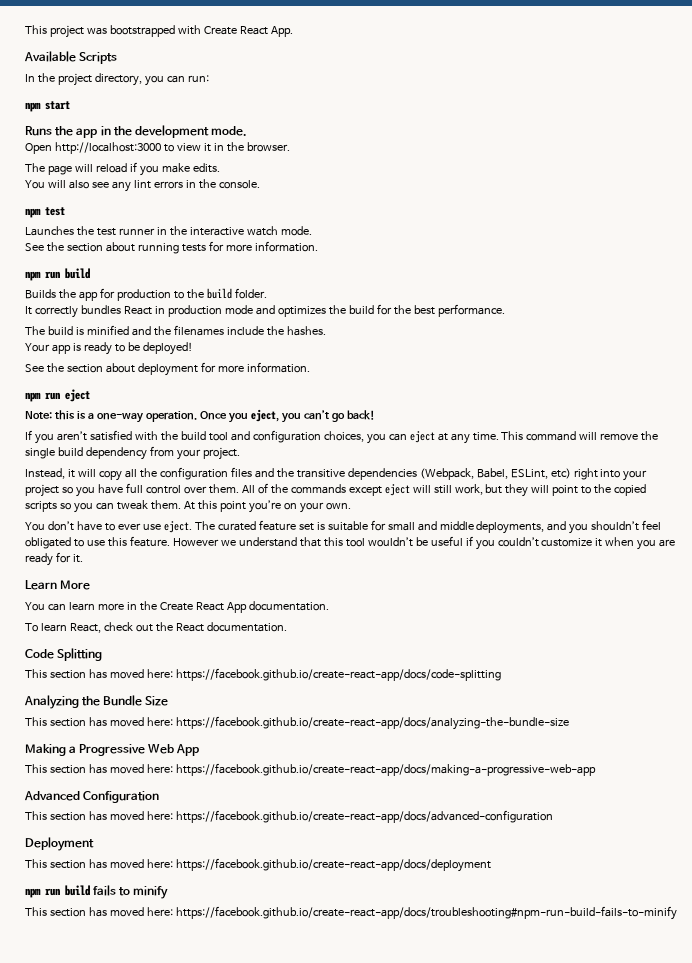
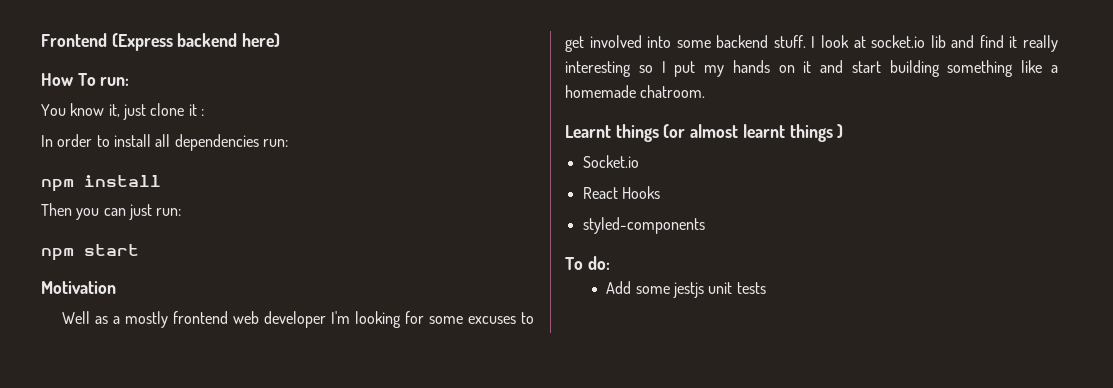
[25,25,293,38] [24,51,118,64] [25,73,185,86] This project was bootstrapped with Create React App. // Available Scripts // In the project directory, you can -> [41,33,281,51] [41,73,130,86] [41,103,204,120] [41,134,288,151] [41,175,161,192] [41,203,152,220] Frontend (Express backend here) // How To run: // You know it, just clone it : // In order to install all dependencies run: // npm install // Then you can just
[25,125,248,138] [25,142,290,154] [25,162,220,176] [25,179,260,192] [25,207,65,218] [25,226,312,236] [25,241,318,254] [25,268,90,281] [25,288,267,301] [25,304,505,318] [25,325,326,336] [25,342,193,355] [25,362,310,376] [25,389,90,402] [25,409,375,423] [25,430,659,444] [25,446,240,460] [25,467,648,481] [25,483,647,497] [25,500,351,513] [25,520,662,534] [25,536,676,550] [25,552,83,566] [25,580,91,590] [25,601,329,613] [25,622,287,633] [25,648,103,661] [25,668,501,681] [24,695,169,709] [25,716,569,730] [25,744,200,756] [25,763,596,776] [24,791,160,803] [25,810,553,823] [25,837,94,851] [25,858,491,872] [25,885,169,899] [25,906,677,920] Runs the app in the development mode. // Open http://localhost:3000 to view it in the browser. // The page will reload if you make edits. // You will also see any lint errors in the console. // npm test // Launches the test runner in the interactive watch mode. // See the section about running tests for more information. // npm run build // Builds the app for production to the build folder. // It correctly bundles React in production mode and optimizes the build for the best performance. // The build is minified and the filenames include the hashes. // Your app is ready to be deployed! // See the section about deployment for more information. // npm run eject // Note: this is a one-way operation. Once you eject, you can’t go back! // If you aren’t satisfied with the build tool and configuration choices, you can eject at any time. This command will remove the single build dependency from your project. // Instead, it will copy all the configuration files and the transitive dependencies (Webpack, Babel, ESLint, etc) right into your project so you have full control over them. All of the commands except eject will still work, but they will point to the copied scripts so you can tweak them. At this point you’re on your own. // You don’t have to ever use eject. The curated feature set is suitable for small and middle deployments, and you shouldn’t feel obligated to use this feature. However we understand that this tool wouldn’t be useful if you couldn’t customize it when you are ready for it. // Learn More // You can learn more in the Create React App documentation. // To learn React, check out the React documentation. // Code Splitting // This section has moved here: https://facebook.github.io/create-react-app/docs/code-splitting // Analyzing the Bundle Size // This section has moved here: https://facebook.github.io/create-react-app/docs/analyzing-the-bundle-size // Making a Progressive Web App // This section has moved here: https://facebook.github.io/create-react-app/docs/making-a-progressive-web-app // Advanced Configuration // This section has moved here: https://facebook.github.io/create-react-app/docs/advanced-configuration // Deployment // This section has moved here: https://facebook.github.io/create-react-app/docs/deployment // npm run build fails to minify // This section has moved here: https://facebook.github.io/create-react-app/docs/troubleshooting#npm-run-build-fails-to-minify -> [41,281,116,294] [62,311,535,328] [565,35,1058,52] [565,60,1058,77] [565,85,706,98] [565,124,844,142] [582,155,639,168] [582,186,660,199] [582,217,705,234] [565,256,610,270] [606,281,766,298] Motivation // Well as a mostly frontend web developer I'm looking for some excuses to get involved into some backend stuff. I look at socket.io lib and find it really interesting so I put my hands on it and start building something like a homemade chatroom. // Learnt things (or almost learnt things ) // Socket.io // React Hooks // styled-components // To do: // Add some jestjs unit tests

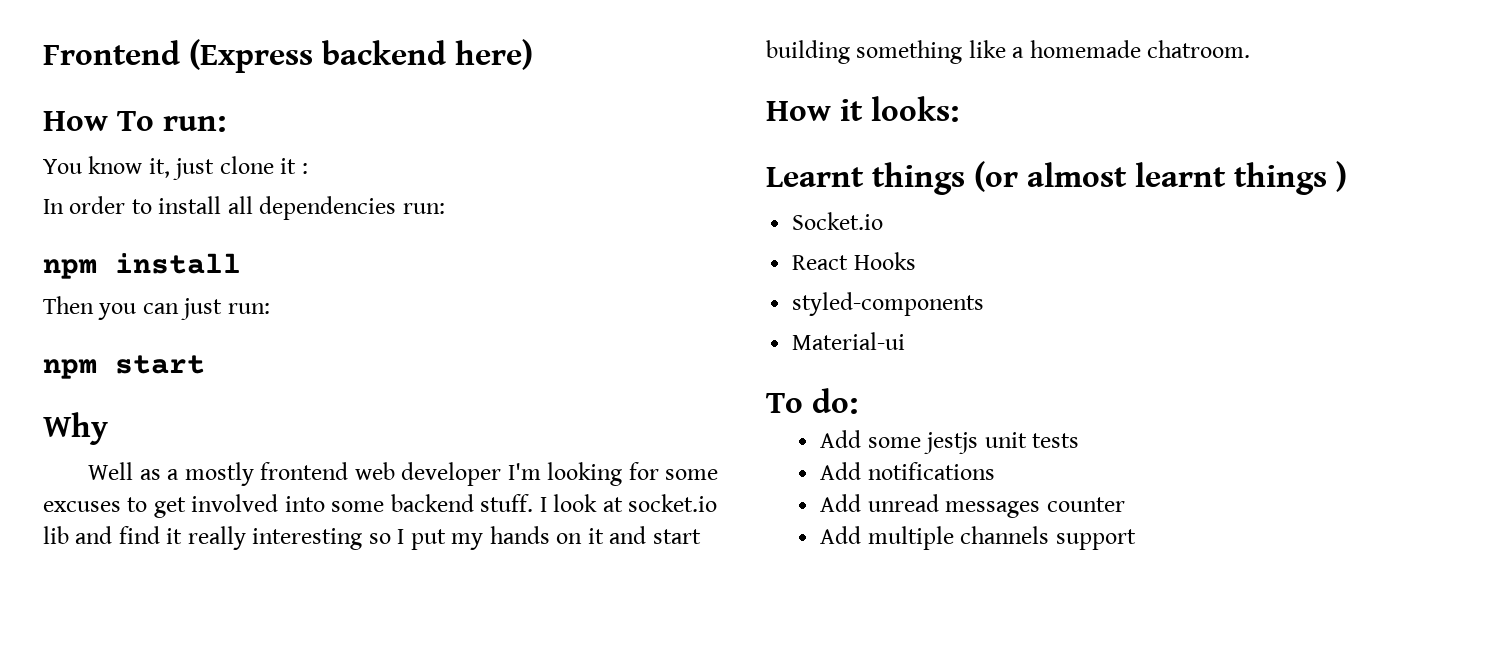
[41,281,116,294] Motivation -> [43,412,108,445] Why
(706, 91) none -> [766,96,959,122] // How it looks:
(705, 225) none -> [792,332,906,350] // Material-ui
(766, 288) none -> [820,462,995,480] [820,494,1125,518] [820,526,1136,550] // Add notifications // Add unread messages counter // Add multiple channels support

